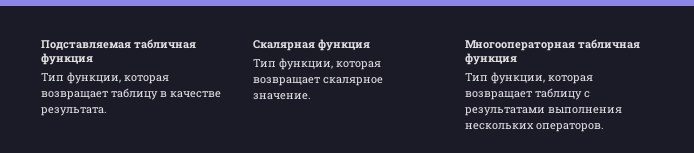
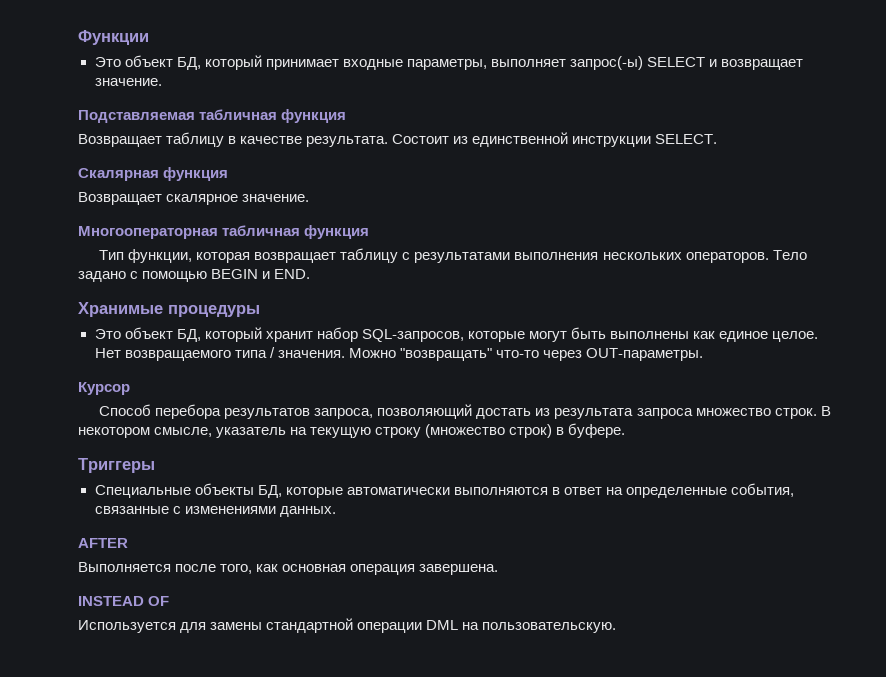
(41, 45) none -> [78,30,149,45] [94,55,804,70] [94,78,162,86] Функции // Это объект БД, который принимает входные параметры, выполняет запрос(-ы) SELECT и возвращает значение. //
[41,72,169,84] [41,91,108,100] Тип функции, которая возвращает -> [78,134,162,147] Возвращает
[253,39,370,51] [253,58,381,70] [253,77,320,86] // Скалярная функция // Тип функции, которая возвращает -> [392,132,718,147] [78,167,229,181] [78,192,162,205] Состоит из единственной инструкции SELECT. // Скалярная функция // Возвращает
(604, 127) none -> [772,250,807,260] [78,269,311,282] [78,302,260,317] [94,327,819,342] [94,347,703,361] [78,382,130,395] [99,404,831,419] [78,423,626,438] [78,458,155,473] [94,483,794,498] [94,506,336,517] [78,538,128,548] [78,562,499,575] [78,596,170,606] [78,618,617,633] Тело задано с помощью BEGIN и END. // Хранимые процедуры // Это объект БД, который хранит набор SQL-запросов, которые могут быть выполнены как единое целое. Нет возвращаемого типа / значения. Можно "возвращать" что-то через OUT-параметры. // Курсор // Cпособ перебора результатов запроса, позволяющий достать из результата запроса множество строк. В некотором смысле, указатель на текущую строку (множество строк) в буфере. // Триггеры // Специальные объекты БД, которые автоматически выполняются в ответ на определенные события, связанные с изменениями данных. // AFTER // Выполняется после того, как основная операция завершена. // INSTEAD OF // Используется для замены стандартной операции DML на пользовательскую.

